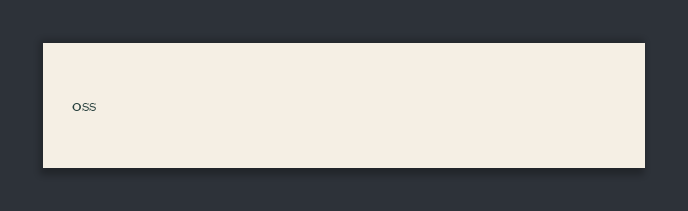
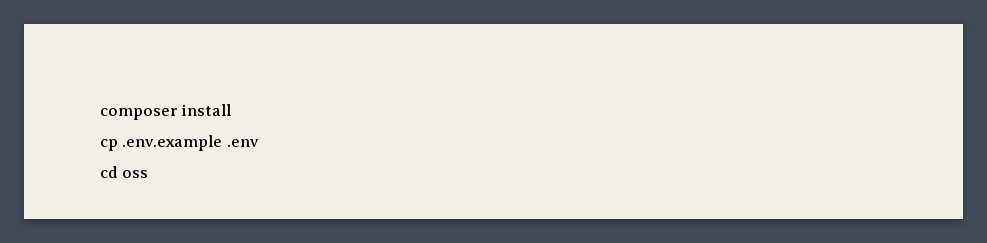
(72, 107) none -> [100,104,232,120] [100,135,259,151] [100,166,118,178] composer install // cp .env.example .env // cd

